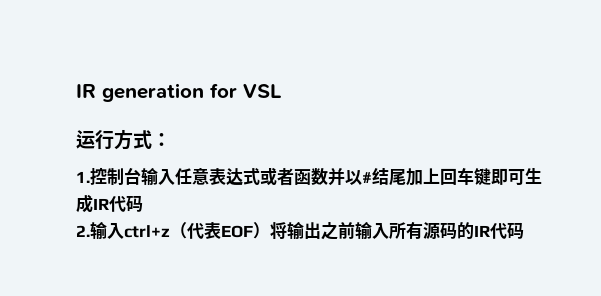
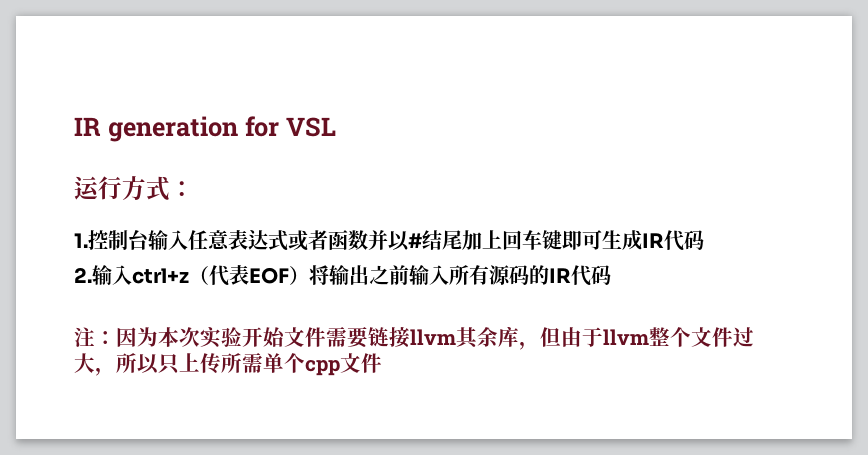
(524, 230) none -> [74,326,754,350] [74,352,382,376] // 注：因为本次实验开始文件需要链接llvm其余库，但由于llvm整个文件过大，所以只上传所需单个cpp文件

